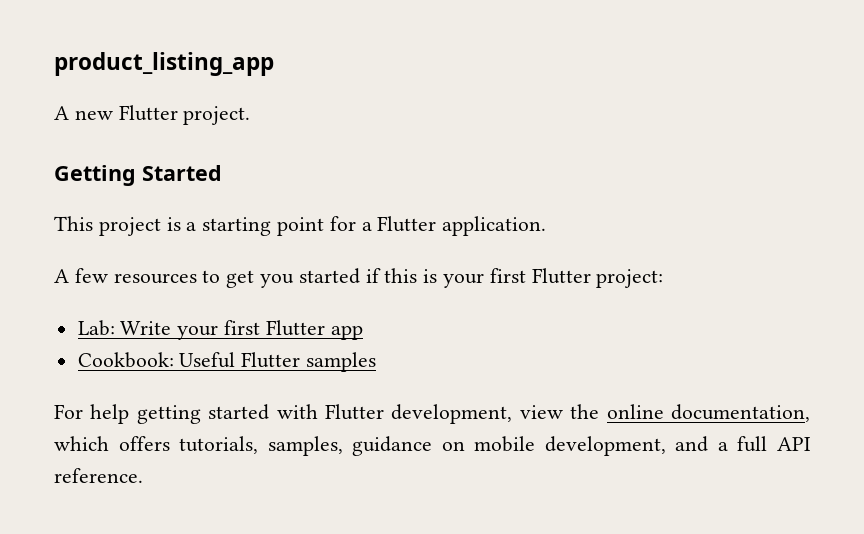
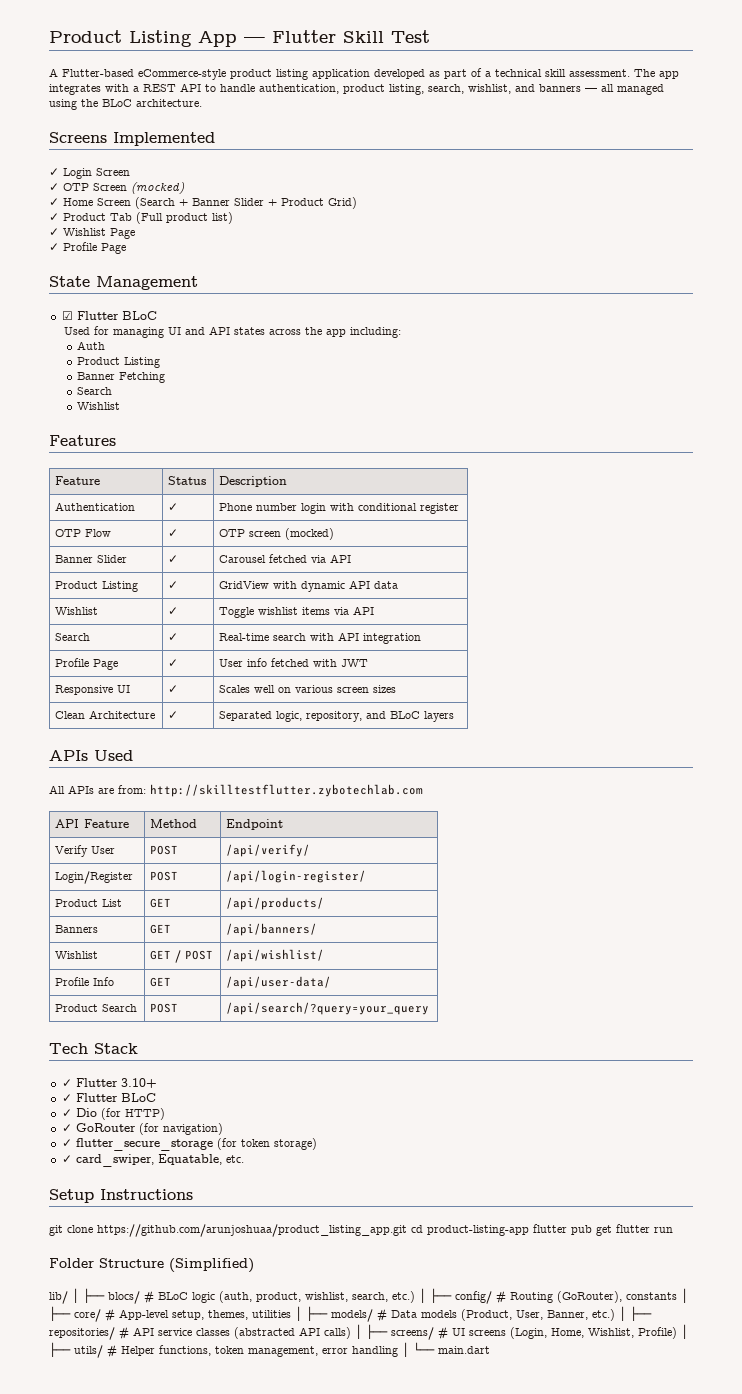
[54,52,274,76] [54,105,251,125] [54,165,222,186] [54,216,547,236] [54,268,664,288] [77,320,363,340] [77,352,377,372] [54,404,810,424] [54,436,811,456] [54,468,143,483] product_listing_app // A new Flutter project. // Getting Started // This project is a starting point for a Flutter application. // A few resources to get you started if this is your first Flutter project: // Lab: Write your first Flutter app // Cookbook: Useful Flutter samples // For help getting started with Flutter development, view the online documentation, which offers tutorials, samples, guidance on mobile development, and a full API reference. -> [49,30,430,47] [49,68,679,80] [49,83,664,95] [49,99,202,110] [49,132,215,146] [49,168,130,179] [49,182,185,194] [49,197,357,209] [49,212,233,224] [49,228,135,239] [49,242,126,254] [49,276,198,290] [61,311,157,320] [64,326,402,338] [77,341,106,350] [77,357,161,368] [77,372,166,383] [77,387,113,395] [77,402,121,410] [49,435,116,446] [55,476,101,485] [168,476,207,485] [219,476,288,487] [55,502,136,511] [168,503,179,511] [219,503,460,514] [55,529,112,537] [168,529,179,537] [219,528,335,540] [55,555,128,563] [168,555,179,563] [219,554,352,563] [55,581,139,592] [168,581,179,589] [219,580,399,592] [55,607,99,615] [168,607,179,615] [219,606,375,618] [55,633,91,641] [168,633,179,641] [219,632,422,644] [55,658,119,670] [168,659,179,667] [219,658,369,667] [55,685,131,695] [168,685,179,693] [219,685,397,693] [55,710,156,719] [168,711,179,719] [219,711,455,722] [49,750,133,761] [49,784,423,797] [55,819,130,828] [150,819,198,828] [226,819,284,830] [55,845,116,857] [150,845,179,855] [226,844,311,857] [55,871,134,884] [150,871,179,881] [226,870,367,883] [55,899,123,907] [150,898,172,908] [226,897,325,910] [55,925,99,933] [150,924,172,934] [226,923,318,936] [55,951,99,959] [150,950,214,963] [226,949,325,962] [55,977,115,986] [150,977,172,987] [226,976,332,989] [55,1004,138,1012] [150,1003,179,1013] [226,1002,430,1015] [49,1043,138,1054] [61,1078,157,1088] [61,1093,156,1102] [61,1108,165,1120] [61,1123,223,1135] [61,1138,317,1151] [61,1154,244,1167] [49,1189,193,1203] [49,1224,673,1237] [49,1258,254,1273] [49,1288,688,1304] [49,1306,652,1322] [49,1324,688,1340] [49,1342,490,1358] Product Listing App — Flutter Skill Test // A Flutter-based eCommerce-style product listing application developed as part of a technical skill assessment. The app integrates with a REST API to handle authentication, product listing, search, wishlist, and banners — all managed using the BLoC architecture. // Screens Implemented // ✓ Login Screen // ✓ OTP Screen (mocked) // ✓ Home Screen (Search + Banner Slider + Product Grid) // ✓ Product Tab (Full product list) // ✓ Wishlist Page // ✓ Profile Page // State Management // ☑ Flutter BLoC // Used for managing UI and API states across the app including: // Auth // Product Listing // Banner Fetching // Search // Wishlist // Features // Feature | Status | Description // Authentication | ✓ | Phone number login with conditional register // OTP Flow | ✓ | OTP screen (mocked) // Banner Slider | ✓ | Carousel fetched via API // Product Listing | ✓ | GridView with dynamic API data // Wishlist | ✓ | Toggle wishlist items via API // Search | ✓ | Real-time search with API integration // Profile Page | ✓ | User info fetched with JWT // Responsive UI | ✓ | Scales well on various screen sizes // Clean Architecture | ✓ | Separated logic, repository, and BLoC layers // APIs Used // All APIs are from: http://skilltestflutter.zybotechlab.com // API Feature | Method | Endpoint // Verify User | POST | /api/verify/ // Login/Register | POST | /api/login-register/ // Product List | GET | /api/products/ // Banners | GET | /api/banners/ // Wishlist | GET / POST | /api/wishlist/ // Profile Info | GET | /api/user-data/ // Product Search | POST | /api/search/?query=your_query // Tech Stack // ✓ Flutter 3.10+ // ✓ Flutter BLoC // ✓ Dio (for HTTP) // ✓ GoRouter (for navigation) // ✓ flutter_secure_storage (for token storage) // ✓ card_swiper, Equatable, etc. // Setup Instructions // git clone https://github.com/arunjoshuaa/product_listing_app.git cd product-listing-app flutter pub get flutter run // Folder Structure (Simplified) // lib/ │ ├── blocs/ # BLoC logic (auth, product, wishlist, search, etc.) │ ├── config/ # Routing (GoRouter), constants │ ├── core/ # App-level setup, themes, utilities │ ├── models/ # Data models (Product, User, Banner, etc.) │ ├── repositories/ # API service classes (abstracted API calls) │ ├── screens/ # UI screens (Login, Home, Wishlist, Profile) │ ├── utils/ # Helper functions, token management, error handling │ └── main.dart

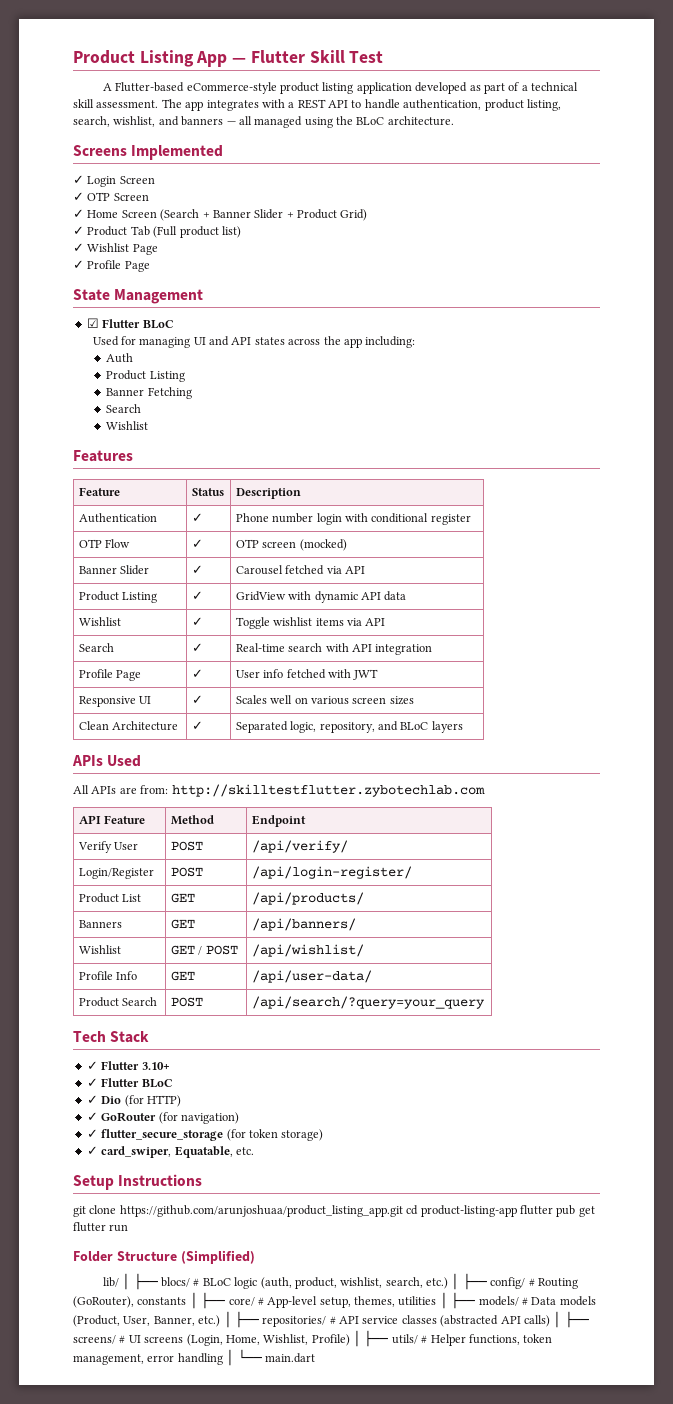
[131,182,185,194] (mocked) -> (149, 197) none

